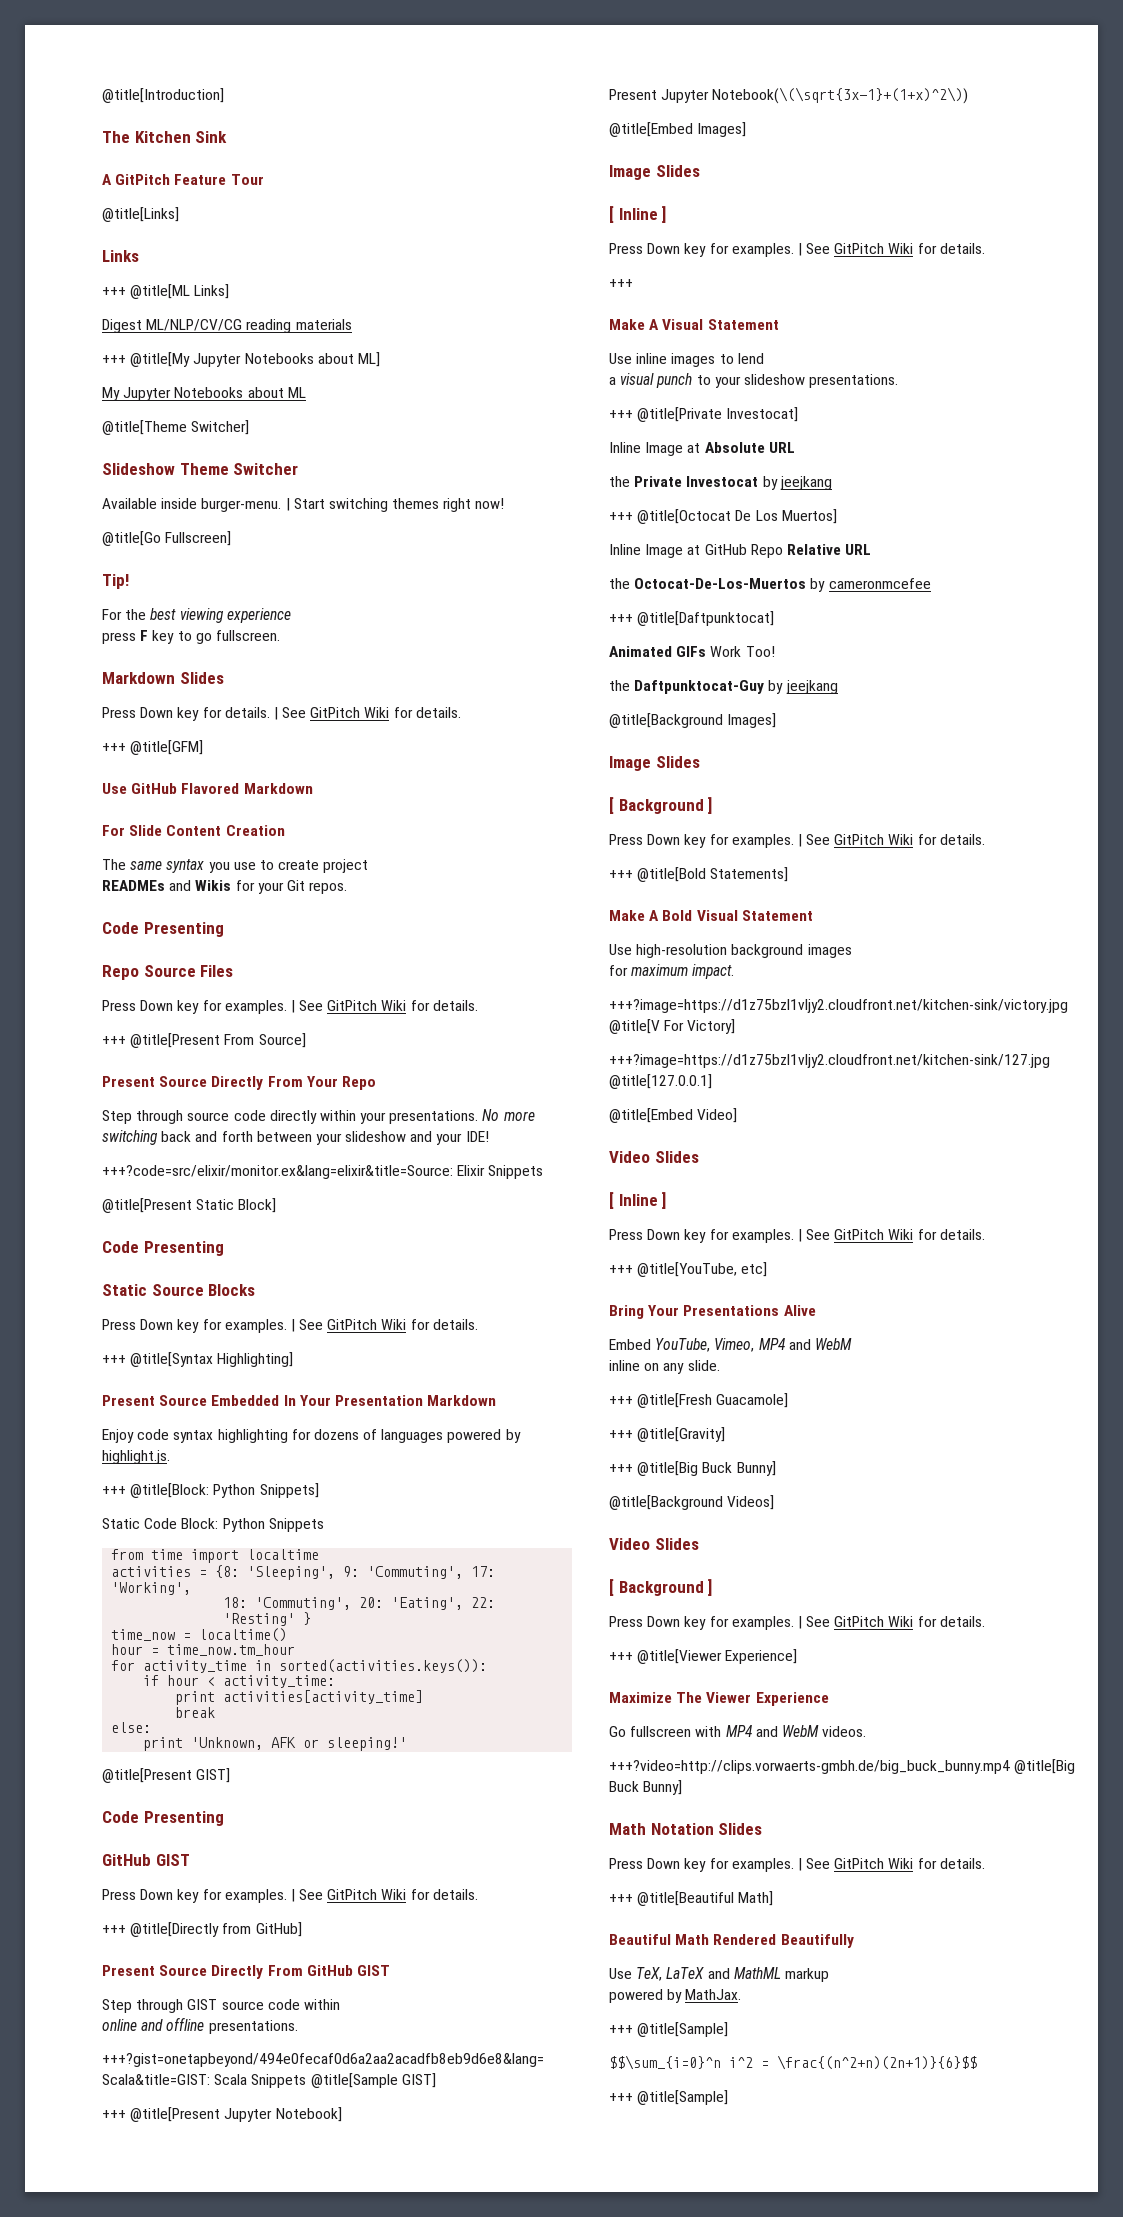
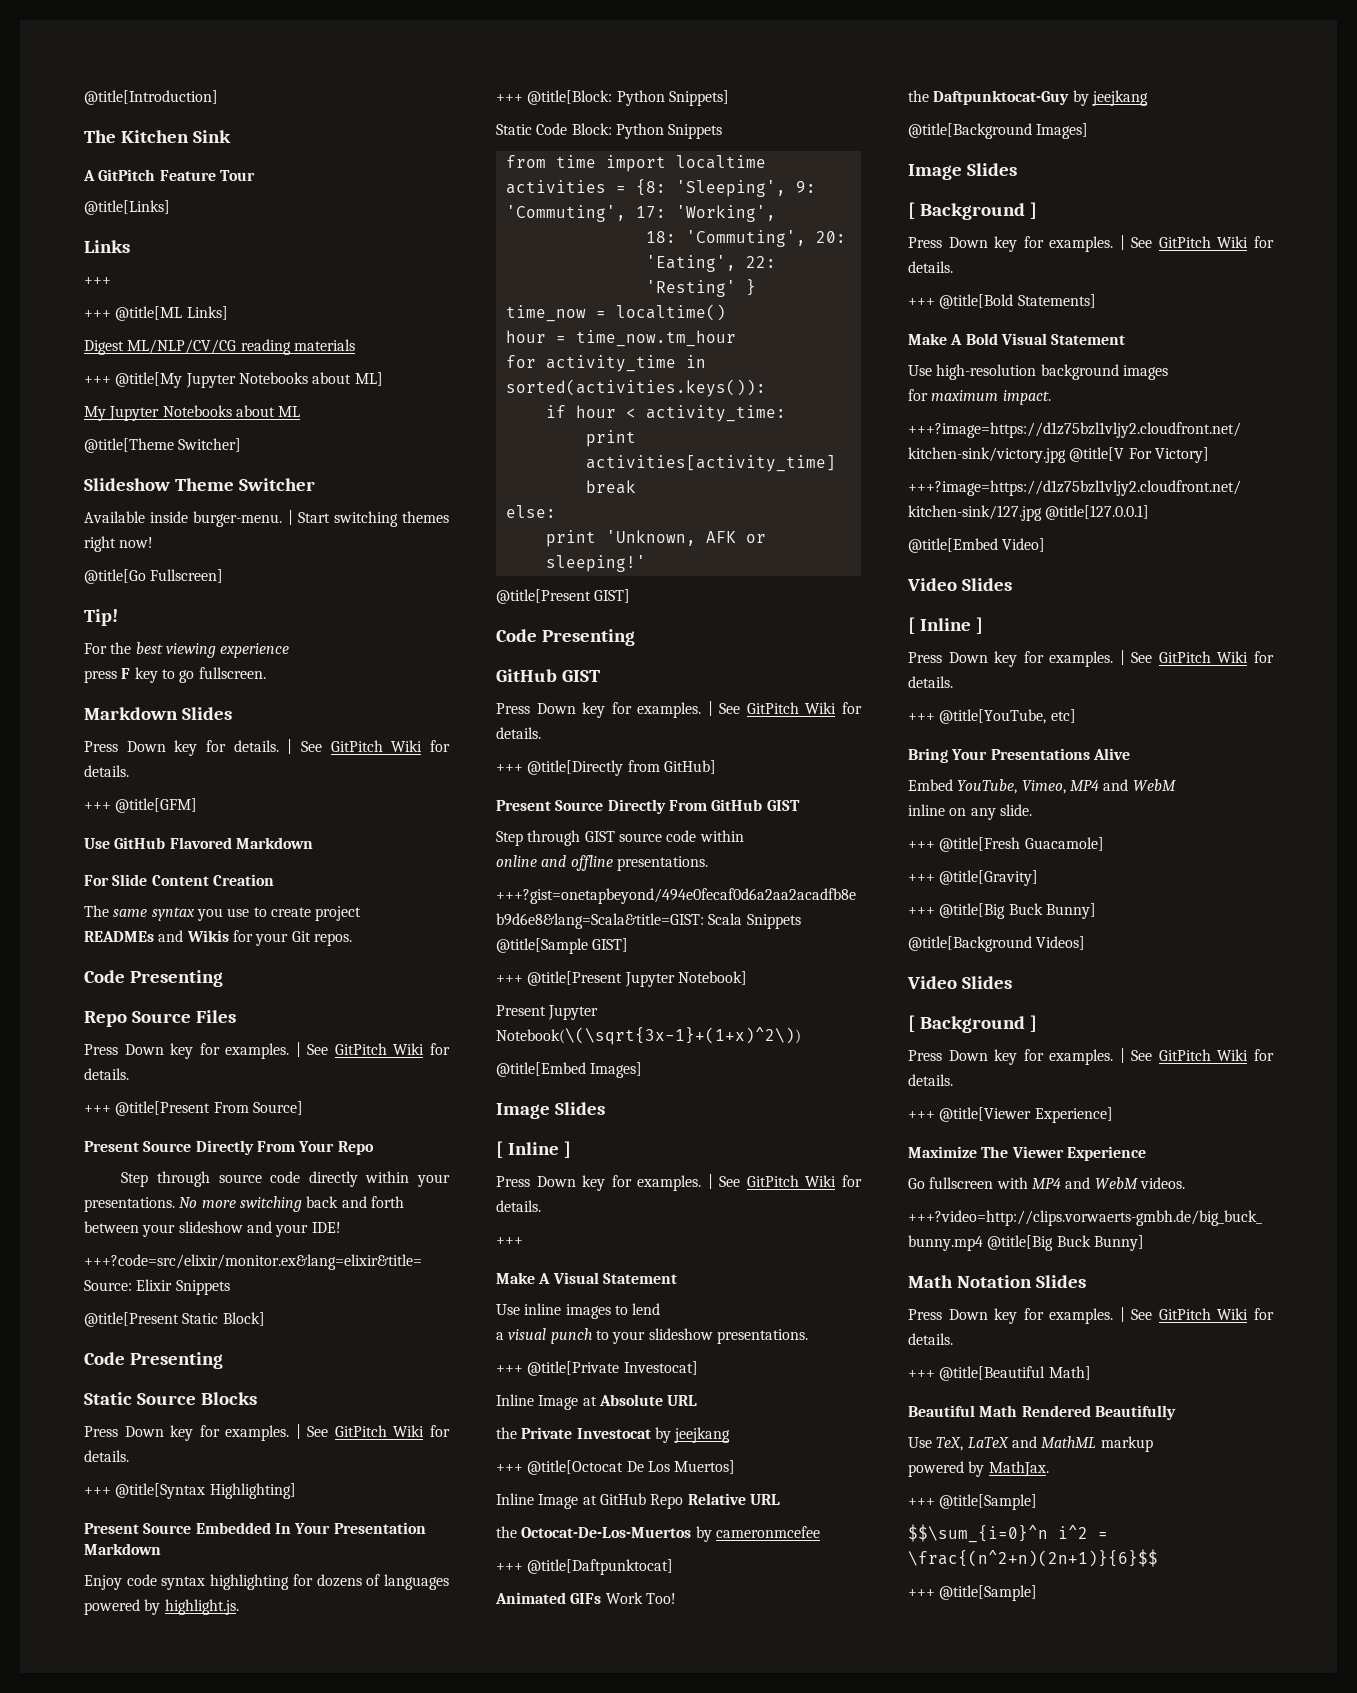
(126, 291) none -> [84,310,111,318] // +++

